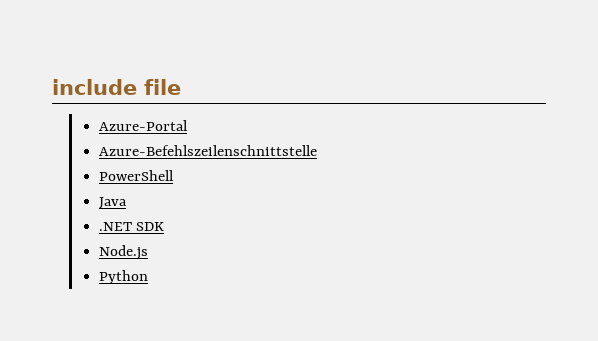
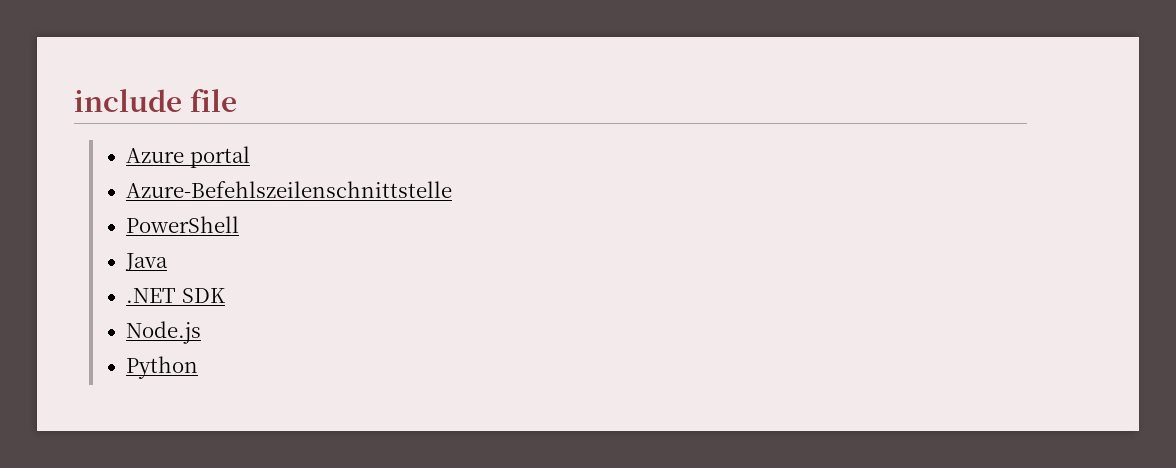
[98,120,188,131] Azure-Portal -> [126,146,250,168] Azure portal

